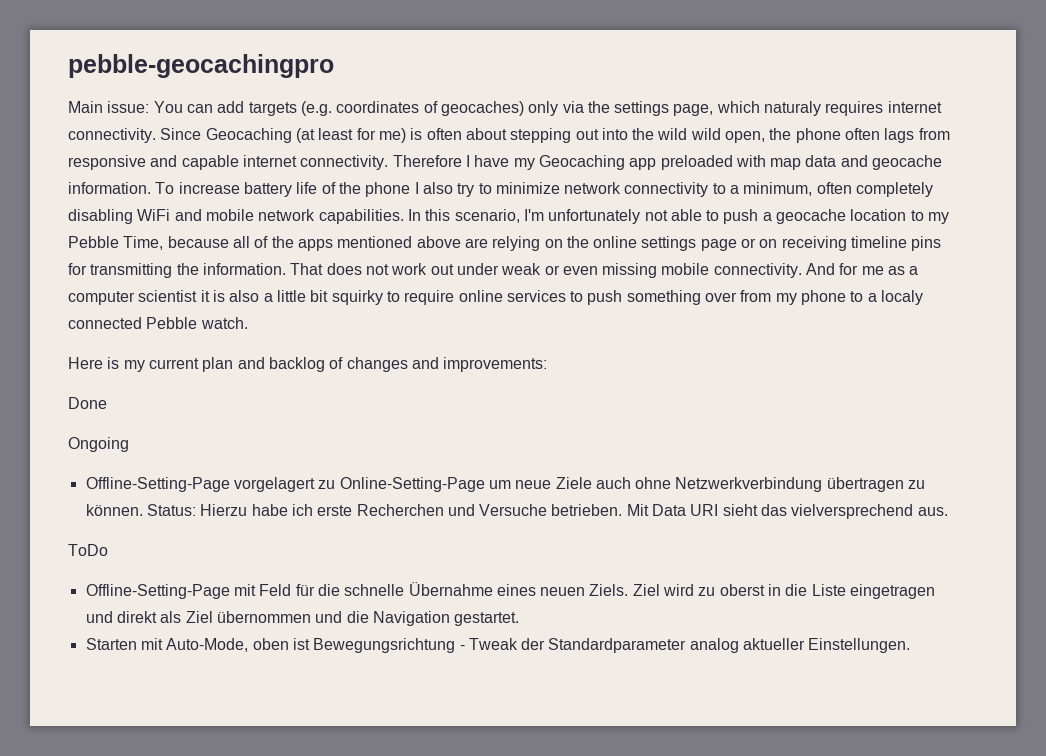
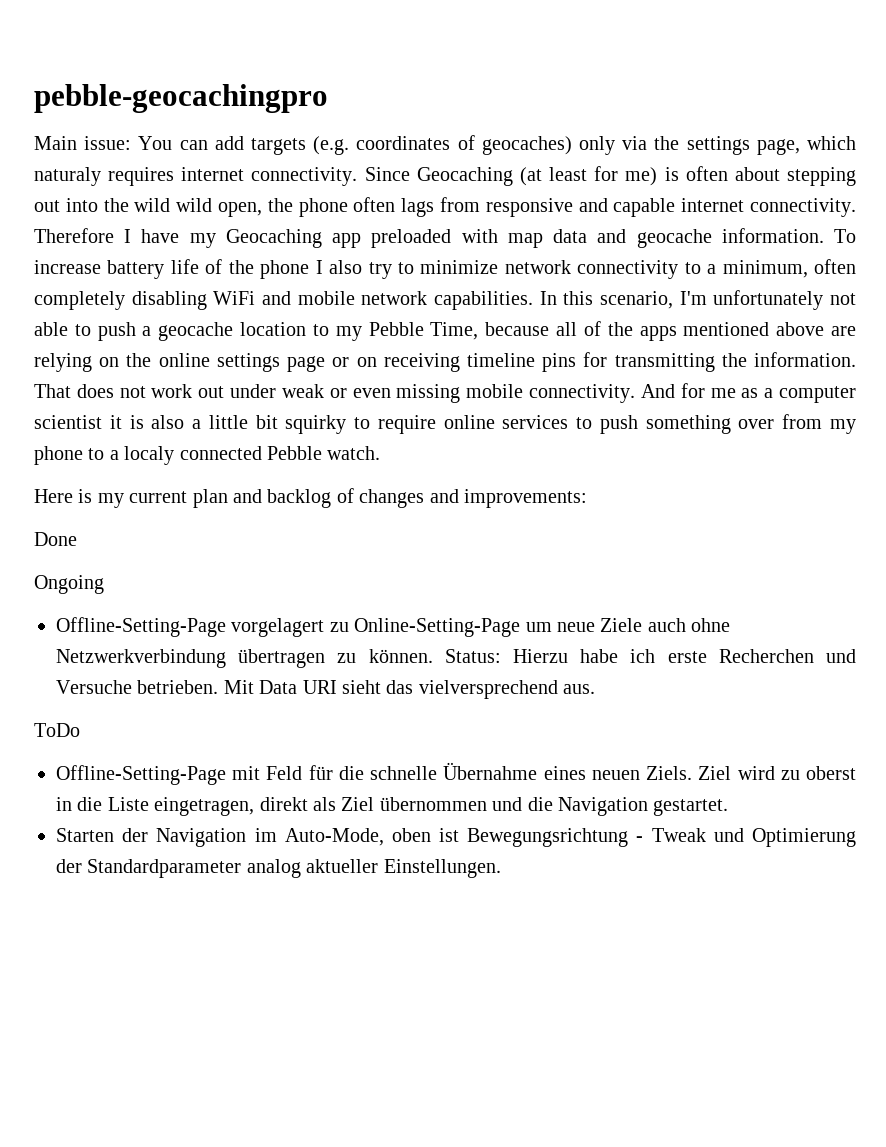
[850,584,936,599] [85,611,113,623] eingetragen und -> [154,797,255,816] eingetragen,
[140,638,163,650] mit -> [122,828,277,847] der Navigation im
(518, 644) none -> [713,828,856,847] und Optimierung

